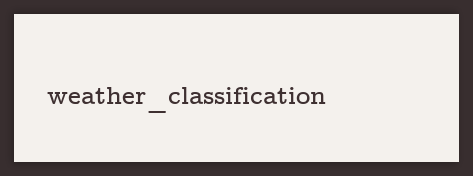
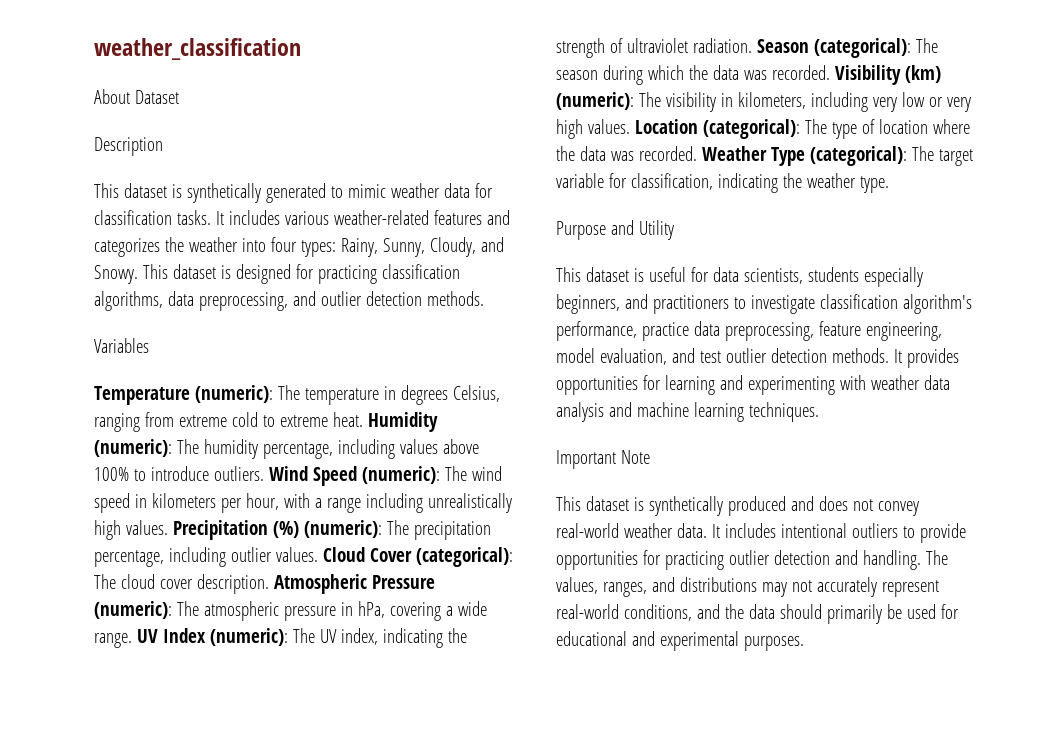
(326, 100) none -> [94,89,179,104] [94,137,163,156] [94,183,493,203] [94,210,510,225] [94,237,504,257] [94,264,460,284] [94,291,484,311] [94,338,149,353] [94,385,500,405] [94,412,438,432] [94,439,479,459] [94,466,502,486] [94,493,512,513] [94,520,491,540] [94,547,513,567] [94,574,435,594] [94,601,487,621] [94,628,467,648] [556,38,938,58] [556,65,941,85] [556,92,971,112] [556,119,970,139] [556,146,973,166] [556,173,889,193] [556,220,674,240] [556,267,923,287] [556,294,972,314] [556,321,942,341] [556,348,959,368] [556,375,950,395] [556,402,819,422] [556,450,650,469] [556,496,919,516] [556,523,966,543] [556,550,948,570] [556,577,939,597] [556,604,959,624] [556,631,804,651] // About Dataset // Description // This dataset is synthetically generated to mimic weather data for classification tasks. It includes various weather-related features and categorizes the weather into four types: Rainy, Sunny, Cloudy, and Snowy. This dataset is designed for practicing classification algorithms, data preprocessing, and outlier detection methods. // Variables // Temperature (numeric): The temperature in degrees Celsius, ranging from extreme cold to extreme heat. Humidity (numeric): The humidity percentage, including values above 100% to introduce outliers. Wind Speed (numeric): The wind speed in kilometers per hour, with a range including unrealistically high values. Precipitation (%) (numeric): The precipitation percentage, including outlier values. Cloud Cover (categorical): The cloud cover description. Atmospheric Pressure (numeric): The atmospheric pressure in hPa, covering a wide range. UV Index (numeric): The UV index, indicating the strength of ultraviolet radiation. Season (categorical): The season during which the data was recorded. Visibility (km) (numeric): The visibility in kilometers, including very low or very high values. Location (categorical): The type of location where the data was recorded. Weather Type (categorical): The target variable for classification, indicating the weather type. // Purpose and Utility // This dataset is useful for data scientists, students especially beginners, and practitioners to investigate classification algorithm's performance, practice data preprocessing, feature engineering, model evaluation, and test outlier detection methods. It provides opportunities for learning and experimenting with weather data analysis and machine learning techniques. // Important Note // This dataset is synthetically produced and does not convey real-world weather data. It includes intentional outliers to provide opportunities for practicing outlier detection and handling. The values, ranges, and distributions may not accurately represent real-world conditions, and the data should primarily be used for educational and experimental purposes.

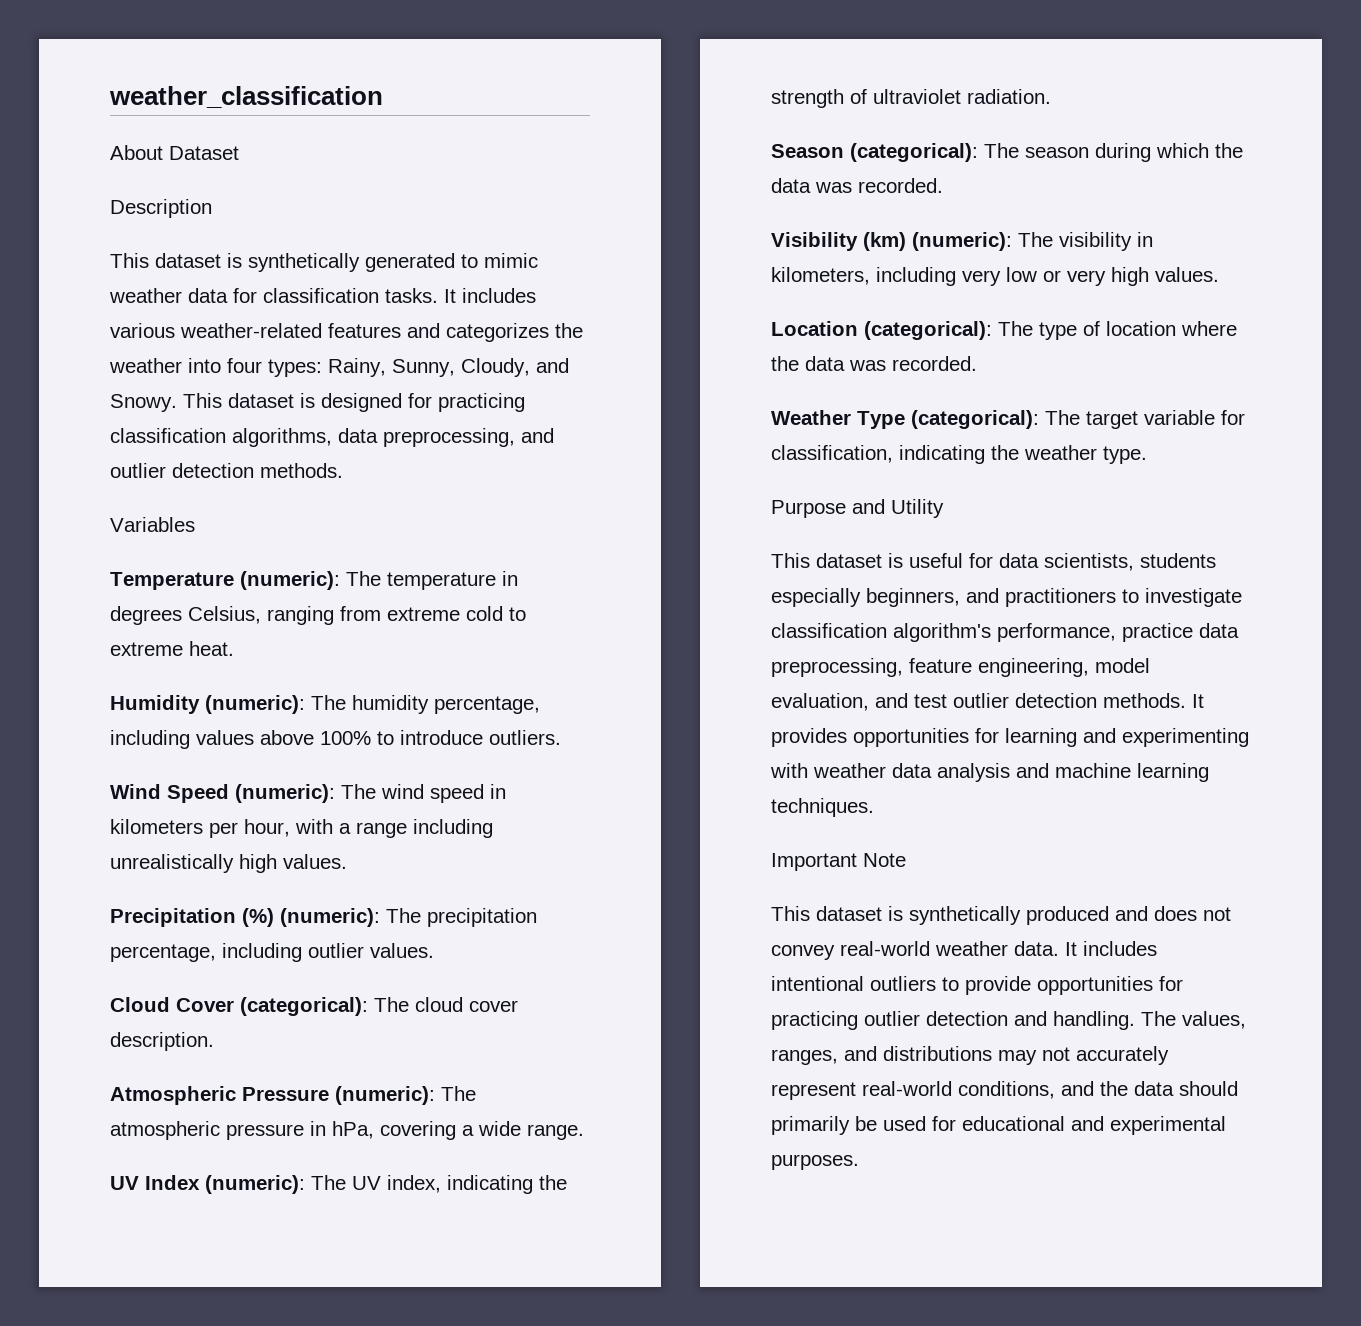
(363, 419) none -> (234, 648) //
(264, 473) none -> (561, 737) //
(168, 527) none -> (347, 861) //
(318, 554) none -> (434, 950) //
(269, 584) none -> (214, 1041) //
(132, 640) none -> (584, 1132) //
(752, 45) none -> (1051, 96) //
(830, 72) none -> (943, 185) //
(630, 126) none -> (1219, 274) //
(697, 153) none -> (977, 363) //

